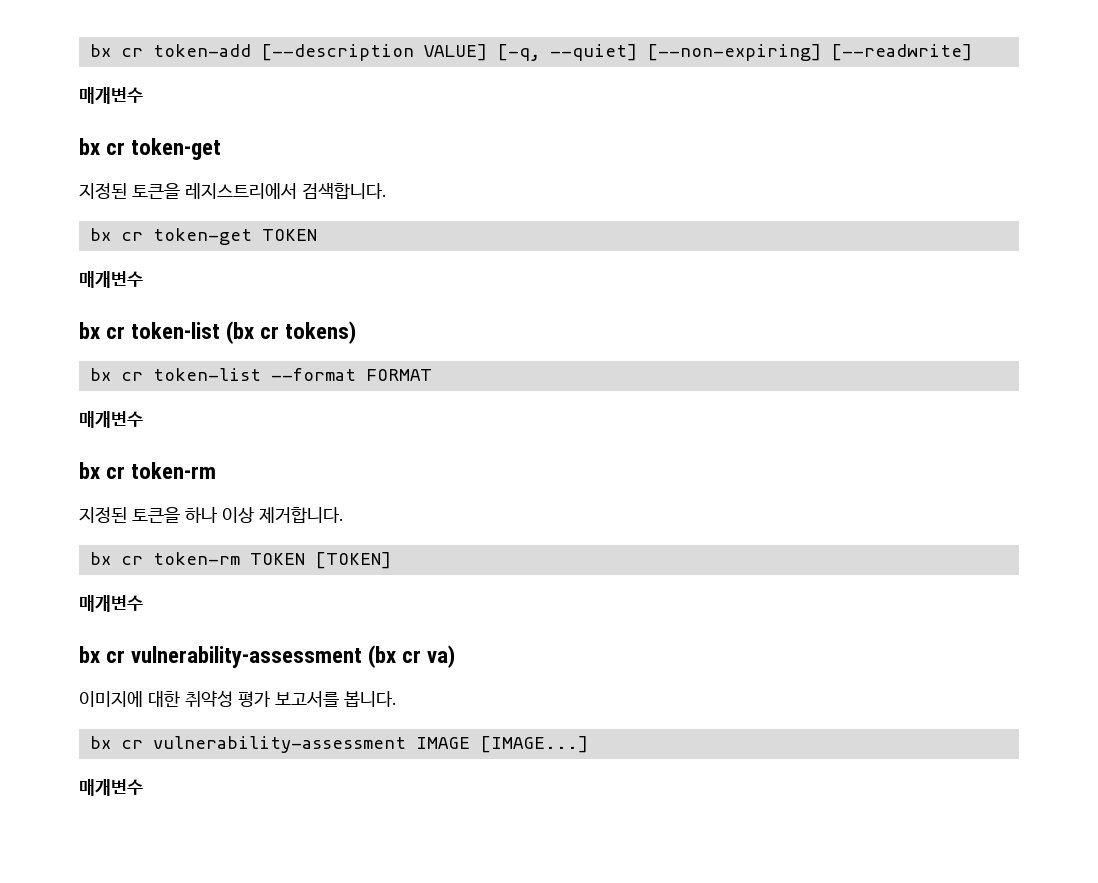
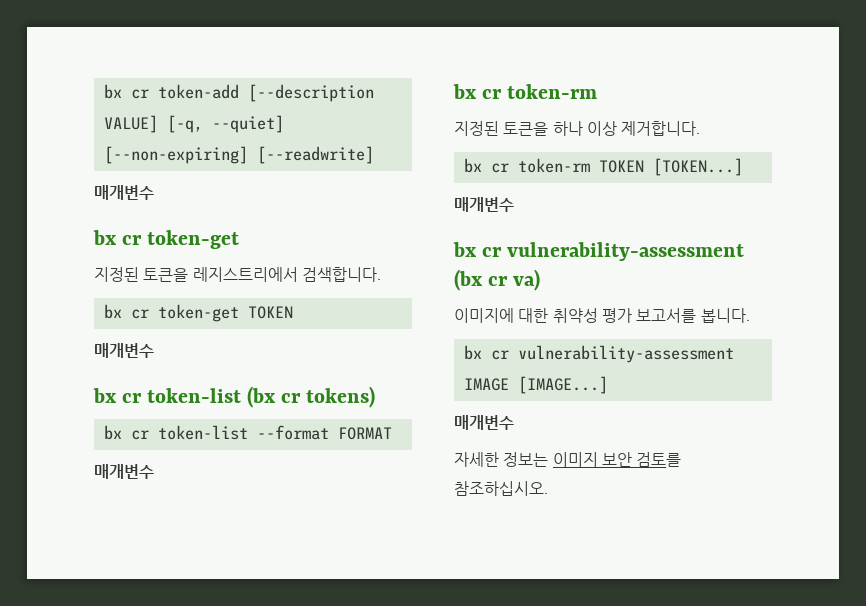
[314,552,391,569] [TOKEN] -> [652,158,743,176] [TOKEN...]
(143, 787) none -> [454,452,682,467] [454,481,548,496] // 자세한 정보는 이미지 보안 검토를 참조하십시오.

